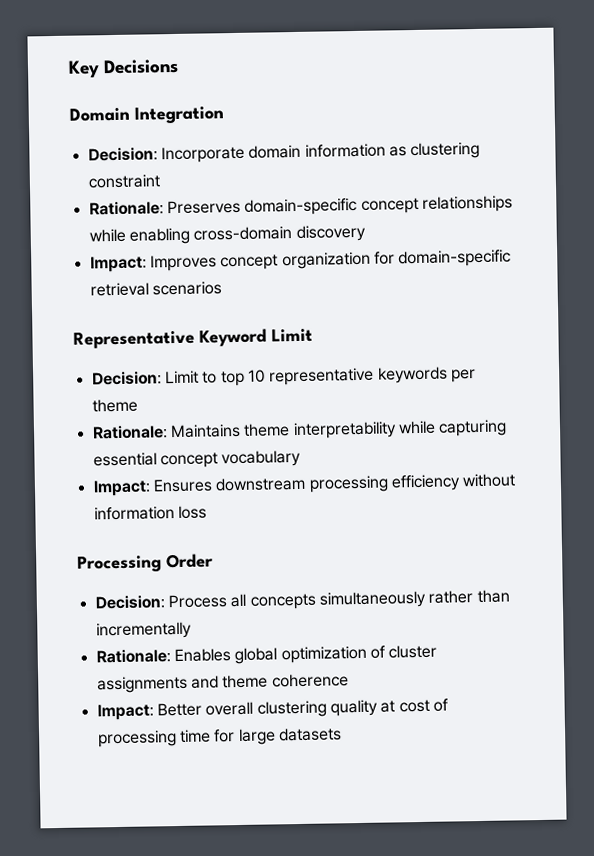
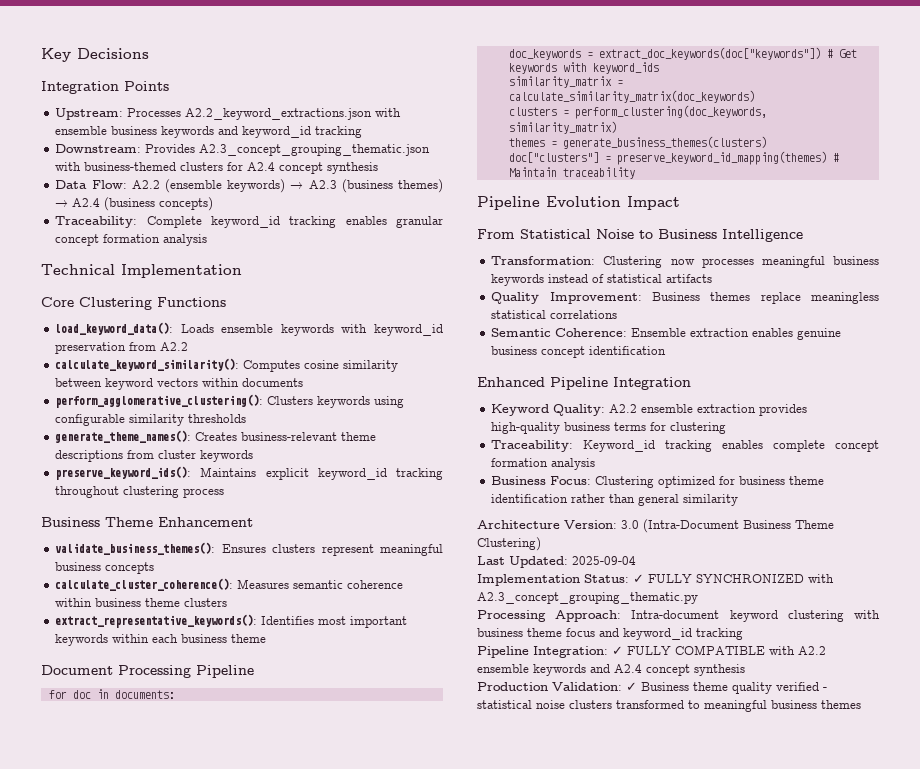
[69,106,224,124] [87,141,481,164] [87,174,160,189] [88,195,513,216] [88,224,366,245] [89,249,512,273] [89,281,222,297] [73,328,313,349] [91,366,476,387] [91,398,138,413] [91,419,508,440] [92,449,302,469] [92,473,516,497] [93,505,207,521] [77,553,214,573] [94,589,510,610] [95,621,192,640] [95,644,438,665] [96,673,349,694] [96,698,449,721] [97,727,342,748] Domain Integration // Decision: Incorporate domain information as clustering constraint // Rationale: Preserves domain-specific concept relationships while enabling cross-domain discovery // Impact: Improves concept organization for domain-specific retrieval scenarios // Representative Keyword Limit // Decision: Limit to top 10 representative keywords per theme // Rationale: Maintains theme interpretability while capturing essential concept vocabulary // Impact: Ensures downstream processing efficiency without information loss // Processing Order // Decision: Process all concepts simultaneously rather than incrementally // Rationale: Enables global optimization of cluster assignments and theme coherence // Impact: Better overall clustering quality at cost of processing time for large datasets -> [41,81,169,94] [55,108,402,120] [55,126,363,138] [55,144,431,156] [55,162,379,174] [55,179,443,193] [55,197,214,211] [55,216,443,228] [55,234,208,246] [41,264,242,278] [41,297,226,310] [55,322,443,336] [55,342,189,354] [55,358,399,372] [55,378,304,390] [55,394,405,408] [55,414,247,426] [55,430,377,443] [55,450,254,462] [55,466,444,480] [55,486,225,498] [41,517,253,527] [55,542,444,556] [55,562,155,574] [55,578,404,591] [55,598,228,607] [55,614,408,628] [55,634,267,646] [41,665,254,678] [48,689,175,699] [508,47,857,60] [508,62,659,74] [508,76,623,88] [508,90,755,103] [508,105,767,119] [508,121,617,134] [508,136,767,149] [508,151,839,165] [508,167,635,179] [477,196,680,210] [477,229,803,242] [491,256,879,268] [491,274,713,286] [491,292,879,304] [491,310,618,319] [491,328,842,340] [491,346,667,358] [477,377,691,390] [491,404,808,416] [491,422,727,434] [491,440,879,452] [491,458,596,470] [491,476,825,488] [491,494,739,506] [477,519,834,533] [477,537,541,551] [477,556,636,568] [477,574,834,586] [477,592,698,604] [477,610,880,622] [477,628,743,640] [477,645,826,658] [477,664,745,676] [477,682,827,694] [477,700,861,712] Integration Points // Upstream: Processes A2.2_keyword_extractions.json with ensemble business keywords and keyword_id tracking // Downstream: Provides A2.3_concept_grouping_thematic.json with business-themed clusters for A2.4 concept synthesis // Data Flow: A2.2 (ensemble keywords) → A2.3 (business themes) → A2.4 (business concepts) // Traceability: Complete keyword_id tracking enables granular concept formation analysis // Technical Implementation // Core Clustering Functions // load_keyword_data(): Loads ensemble keywords with keyword_id preservation from A2.2 // calculate_keyword_similarity(): Computes cosine similarity between keyword vectors within documents // perform_agglomerative_clustering(): Clusters keywords using configurable similarity thresholds // generate_theme_names(): Creates business-relevant theme descriptions from cluster keywords // preserve_keyword_ids(): Maintains explicit keyword_id tracking throughout clustering process // Business Theme Enhancement // validate_business_themes(): Ensures clusters represent meaningful business concepts // calculate_cluster_coherence(): Measures semantic coherence within business theme clusters // extract_representative_keywords(): Identifies most important keywords within each business theme // Document Processing Pipeline // for doc in documents: // doc_keywords = extract_doc_keywords(doc["keywords"]) # Get keywords with keyword_ids // similarity_matrix = calculate_similarity_matrix(doc_keywords) // clusters = perform_clustering(doc_keywords, similarity_matrix) // themes = generate_business_themes(clusters) // doc["clusters"] = preserve_keyword_id_mapping(themes) # Maintain traceability // Pipeline Evolution Impact // From Statistical Noise to Business Intelligence // Transformation: Clustering now processes meaningful business keywords instead of statistical artifacts // Quality Improvement: Business themes replace meaningless statistical correlations // Semantic Coherence: Ensemble extraction enables genuine business concept identification // Enhanced Pipeline Integration // Keyword Quality: A2.2 ensemble extraction provides high-quality business terms for clustering // Traceability: Keyword_id tracking enables complete concept formation analysis // Business Focus: Clustering optimized for business theme identification rather than general similarity // Architecture Version: 3.0 (Intra-Document Business Theme Clustering) // Last Updated: 2025-09-04 // Implementation Status: ✓ FULLY SYNCHRONIZED with A2.3_concept_grouping_thematic.py // Processing Approach: Intra-document keyword clustering with business theme focus and keyword_id tracking // Pipeline Integration: ✓ FULLY COMPATIBLE with A2.2 ensemble keywords and A2.4 concept synthesis // Production Validation: ✓ Business theme quality verified - statistical noise clusters transformed to meaningful business themes

